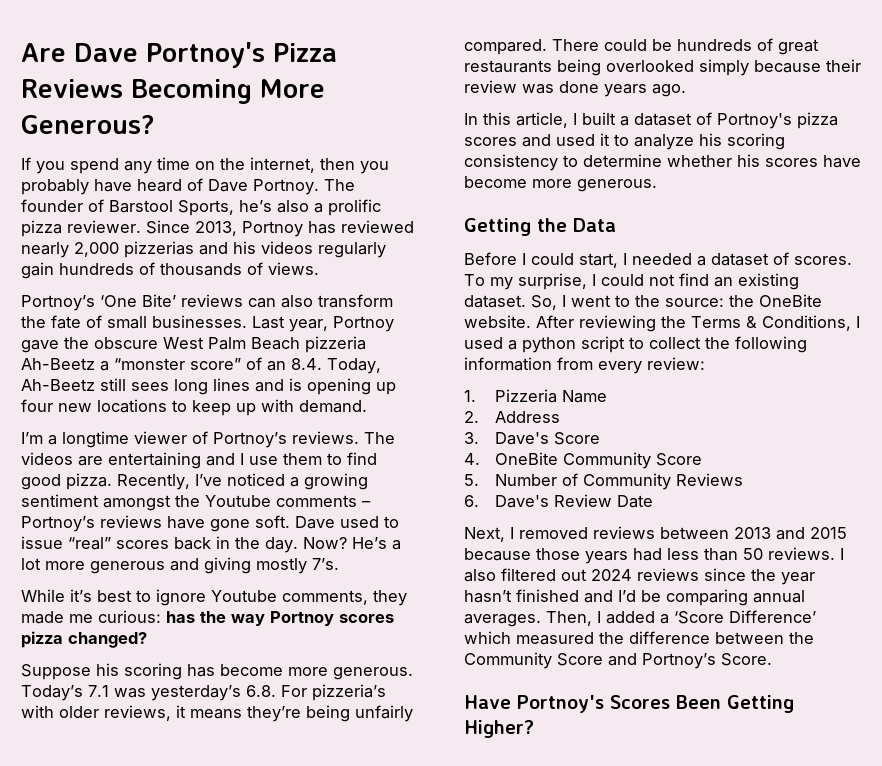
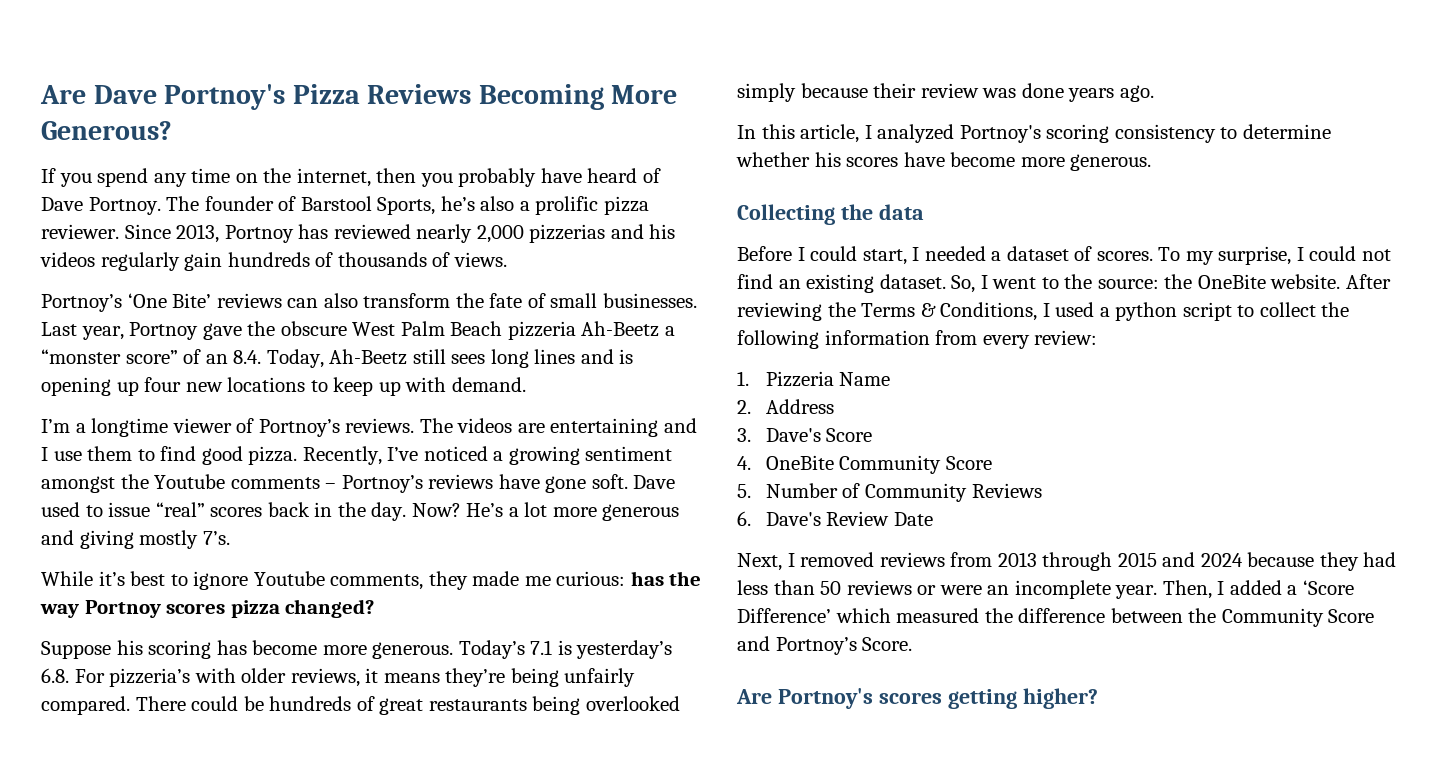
[114,688,146,698] was -> [557,640,572,655] is
[582,112,838,129] [464,133,722,150] built a dataset of Portnoy's pizza scores and used it to analyze his -> [877,124,1041,143] analyzed Portnoy's
[464,218,616,236] Getting the Data -> [737,204,924,225] Collecting the data
[660,527,847,540] [464,547,844,564] [464,568,815,585] [464,589,805,606] [464,614,541,627] between 2013 and 2015 because those years had less than 50 reviews. I also filtered out 2024 reviews since the year hasn’t finished and I’d be comparing annual averages. -> [950,552,1397,571] [737,580,1158,599] from 2013 through 2015 and 2024 because they had less than 50 reviews or were an incomplete year.
[464,695,794,713] [464,720,534,738] Have Portnoy's Scores Been Getting Higher? -> [736,688,1098,709] Are Portnoy's scores getting higher?

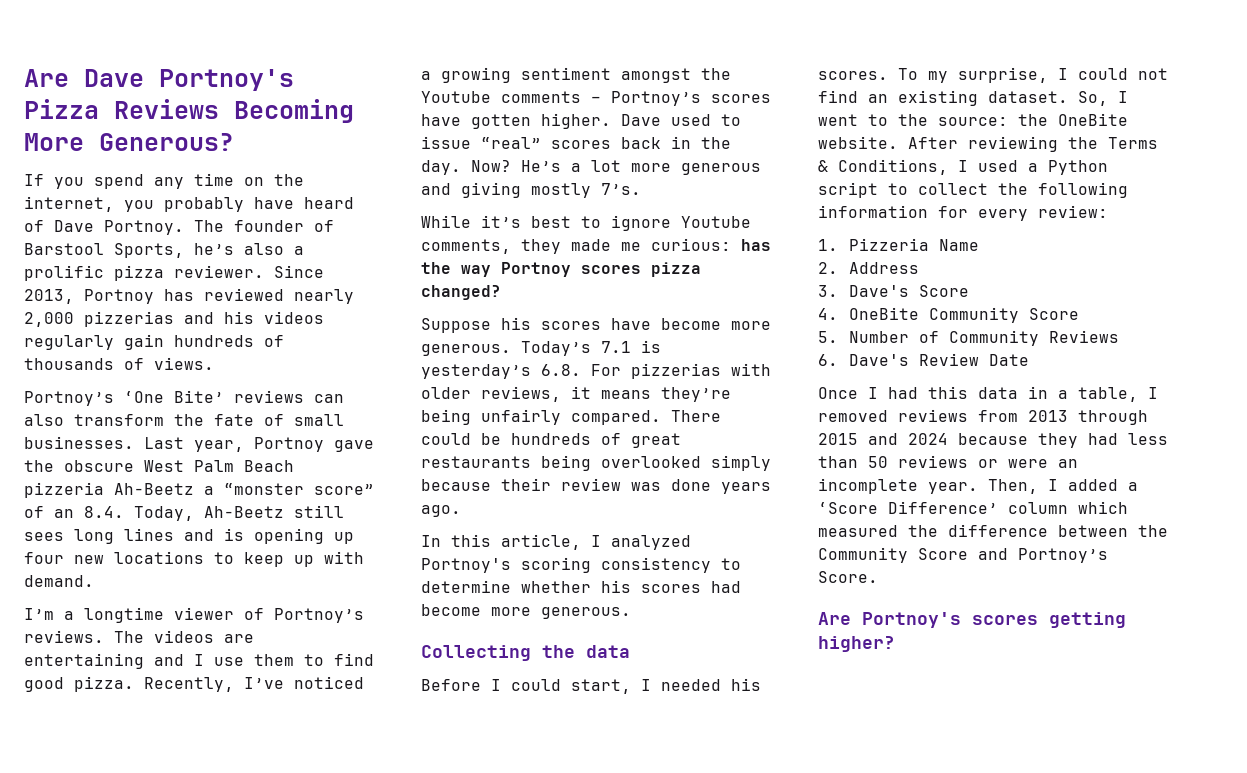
[376,168,417,183] then -> (114, 204) none
[428,474,628,493] reviews have gone soft. -> [711,94,771,103] [421,113,611,129] scores have gotten higher.
[148,640,247,659] scoring has -> [541,318,651,330] scores have
[109,668,191,687] pizzeria’s -> [631,363,721,379] pizzerias
[903,152,945,167] have -> [711,581,741,593] had
[991,246,1093,261] a dataset of -> [731,678,761,691] his
[1115,302,1178,321] python -> [1048,160,1108,175] Python
[935,330,978,345] from -> [938,206,968,218] for
[737,553,782,571] Next, -> [818,386,1138,402] Once I had this data in a table,
(831, 615) none -> [1008,502,1068,514] column

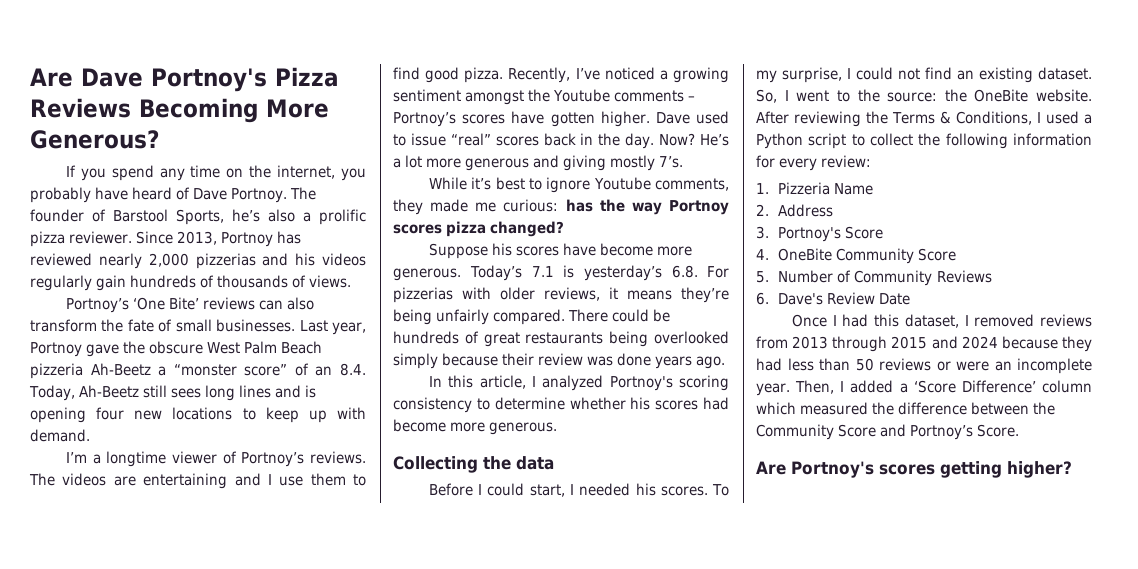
[334,532,354,544] up -> (86, 415) none
[849,285,910,297] Dave's -> [778,227,842,242] Portnoy's
[978,386,1138,402] data in a table, -> [904,314,959,328] dataset,

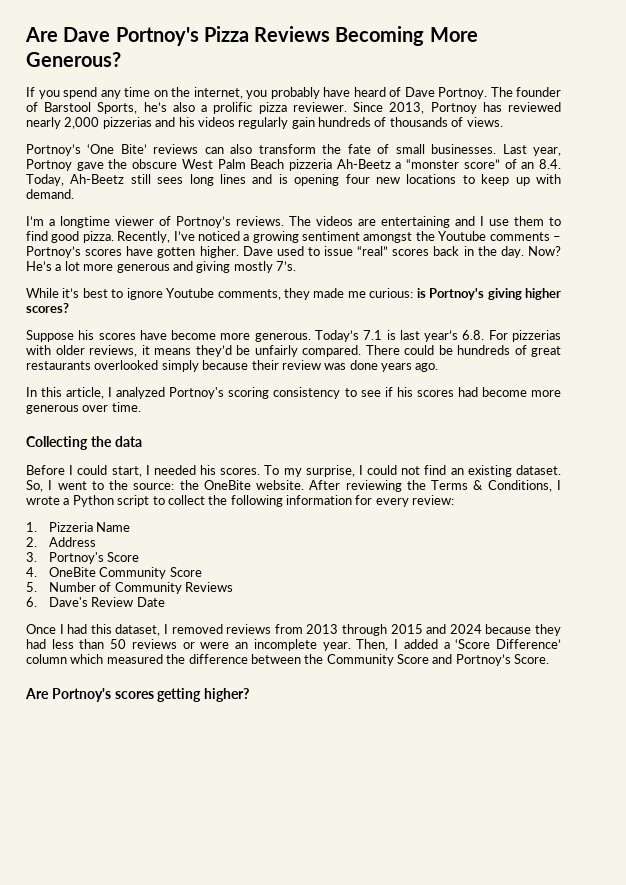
[565,199,729,215] [393,221,565,237] has the way Portnoy scores pizza changed? -> [416,288,562,300] [26,303,69,313] is Portnoy's giving higher scores?
[583,265,662,281] yesterday’s -> [399,330,459,342] last year’s
[681,287,729,303] [393,309,432,325] they’re being -> [195,345,250,357] they’d be
[609,331,649,347] being -> (91, 365) none
[494,397,626,410] determine whether -> [360,387,393,397] see if
[489,422,558,435] generous. -> [26,402,141,414] generous over time.
[1045,111,1079,124] used -> [26,496,60,505] wrote

